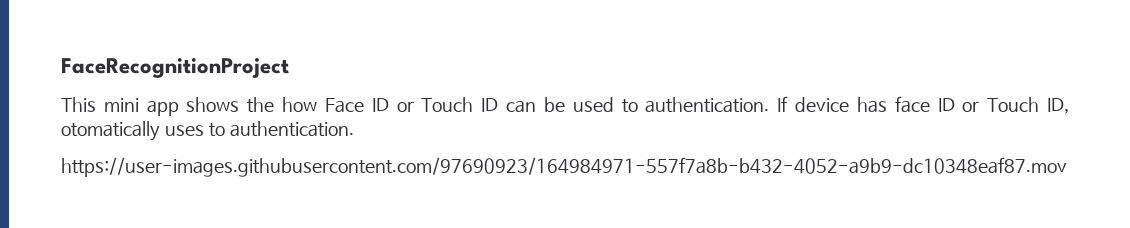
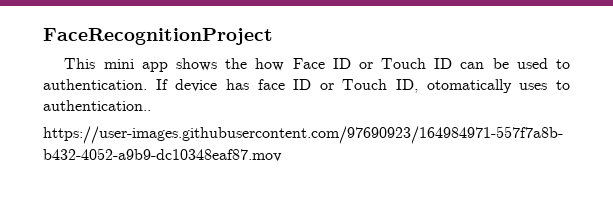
[229,121,354,137] authentication. -> [43,100,151,111] authentication..

